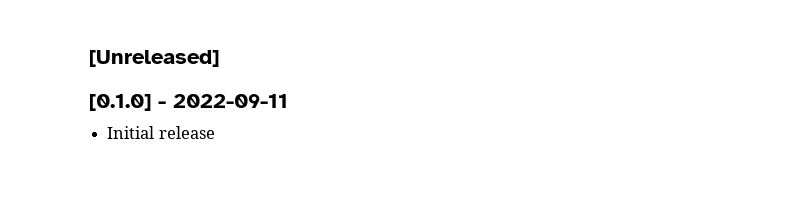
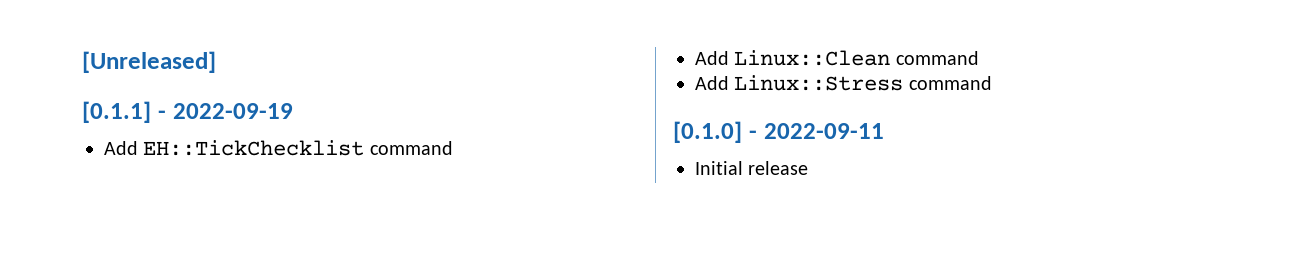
(219, 58) none -> [82,101,293,123] [104,140,453,156] [695,50,979,66] [695,75,992,91] // [0.1.1] - 2022-09-19 // Add EH::TickChecklist command // Add Linux::Clean command // Add Linux::Stress command

